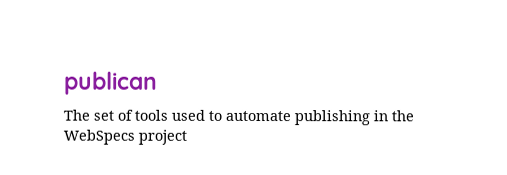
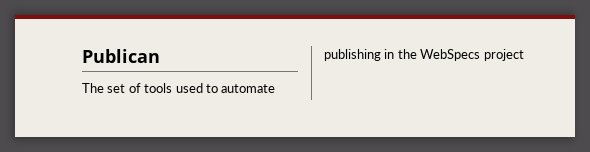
[63,71,158,95] publican -> [82,49,160,63] Publican

